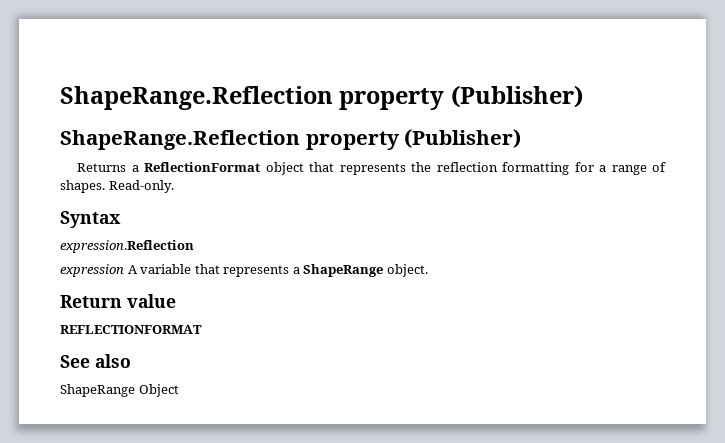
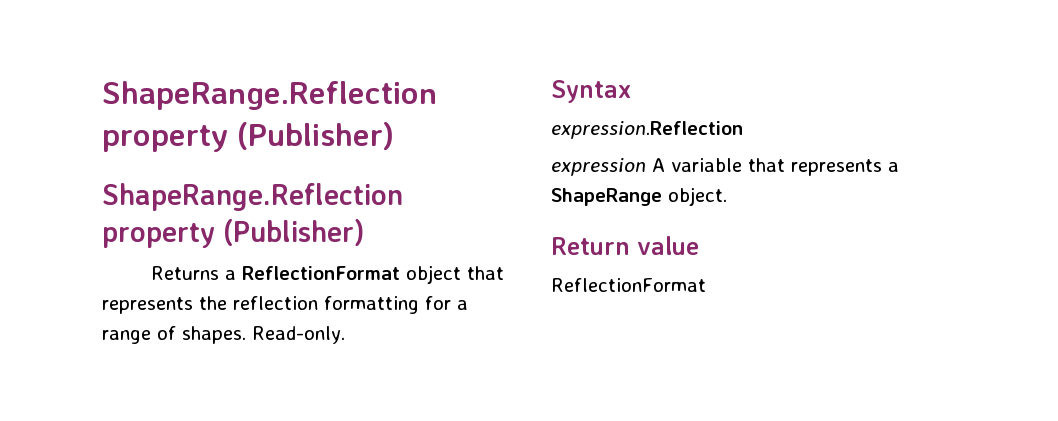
[60,325,202,334] [60,354,131,368] [60,384,179,397] REFLECTIONFORMAT // See also // ShapeRange Object -> [551,278,706,292] ReflectionFormat

